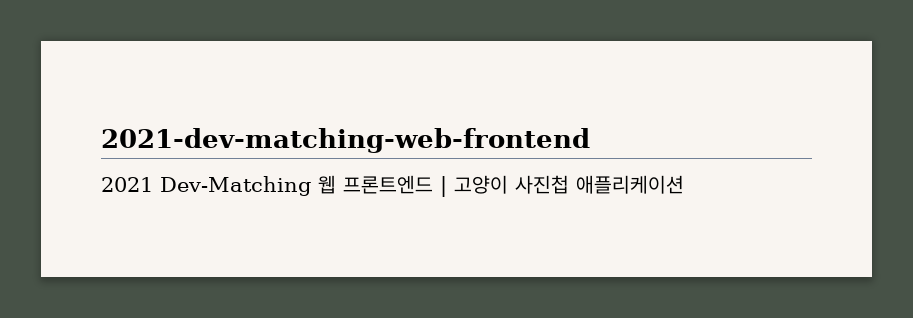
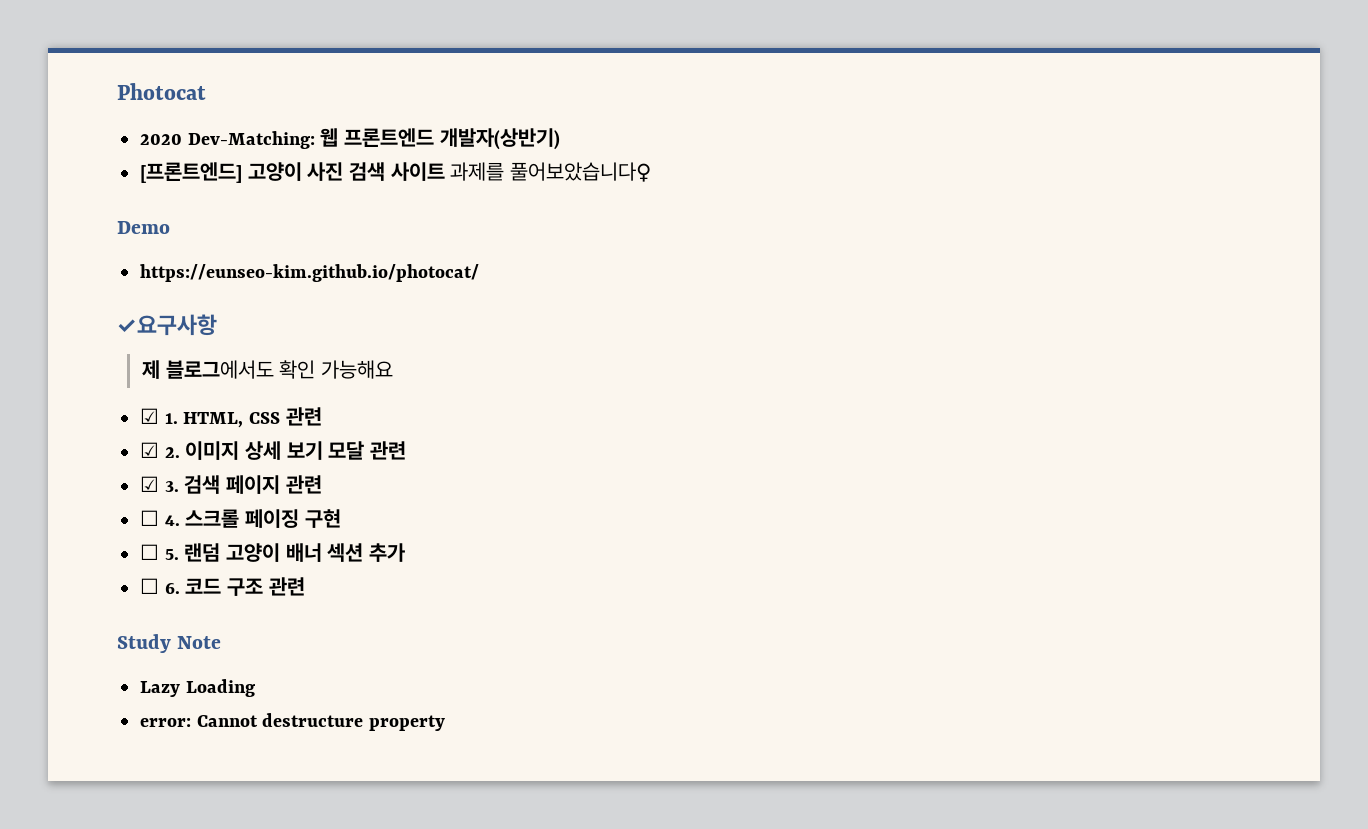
[101,128,590,153] [101,175,684,197] 2021-dev-matching-web-frontend // 2021 Dev-Matching 웹 프론트엔드 | 고양이 사진첩 애플리케이션 -> [117,83,206,100] [140,128,560,150] [140,162,652,183] [117,221,170,234] [140,264,480,282] [117,314,217,336] [141,360,393,379] [140,407,322,428] [140,441,407,460] [140,475,322,494] [140,509,341,528] [140,543,406,562] [140,577,305,596] [117,634,222,653] [140,679,255,697] [140,713,446,731] Photocat // 2020 Dev-Matching: 웹 프론트엔드 개발자(상반기) // [프론트엔드] 고양이 사진 검색 사이트 과제를 풀어보았습니다♀ // Demo // https://eunseo-kim.github.io/photocat/ // ✓요구사항 // 제 블로그에서도 확인 가능해요 // ☑ 1. HTML, CSS 관련 // ☑ 2. 이미지 상세 보기 모달 관련 // ☑ 3. 검색 페이지 관련 // ☐ 4. 스크롤 페이징 구현 // ☐ 5. 랜덤 고양이 배너 섹션 추가 // ☐ 6. 코드 구조 관련 // Study Note // Lazy Loading // error: Cannot destructure property

